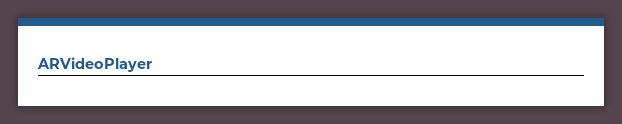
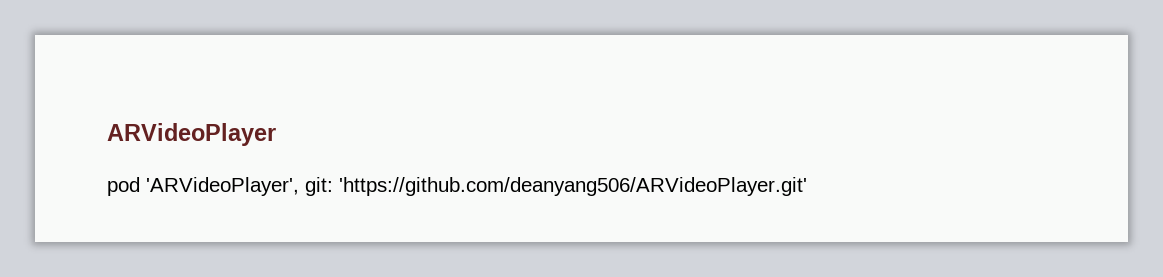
(152, 64) none -> [107,177,807,196] // pod 'ARVideoPlayer', git: 'https://github.com/deanyang506/ARVideoPlayer.git'

